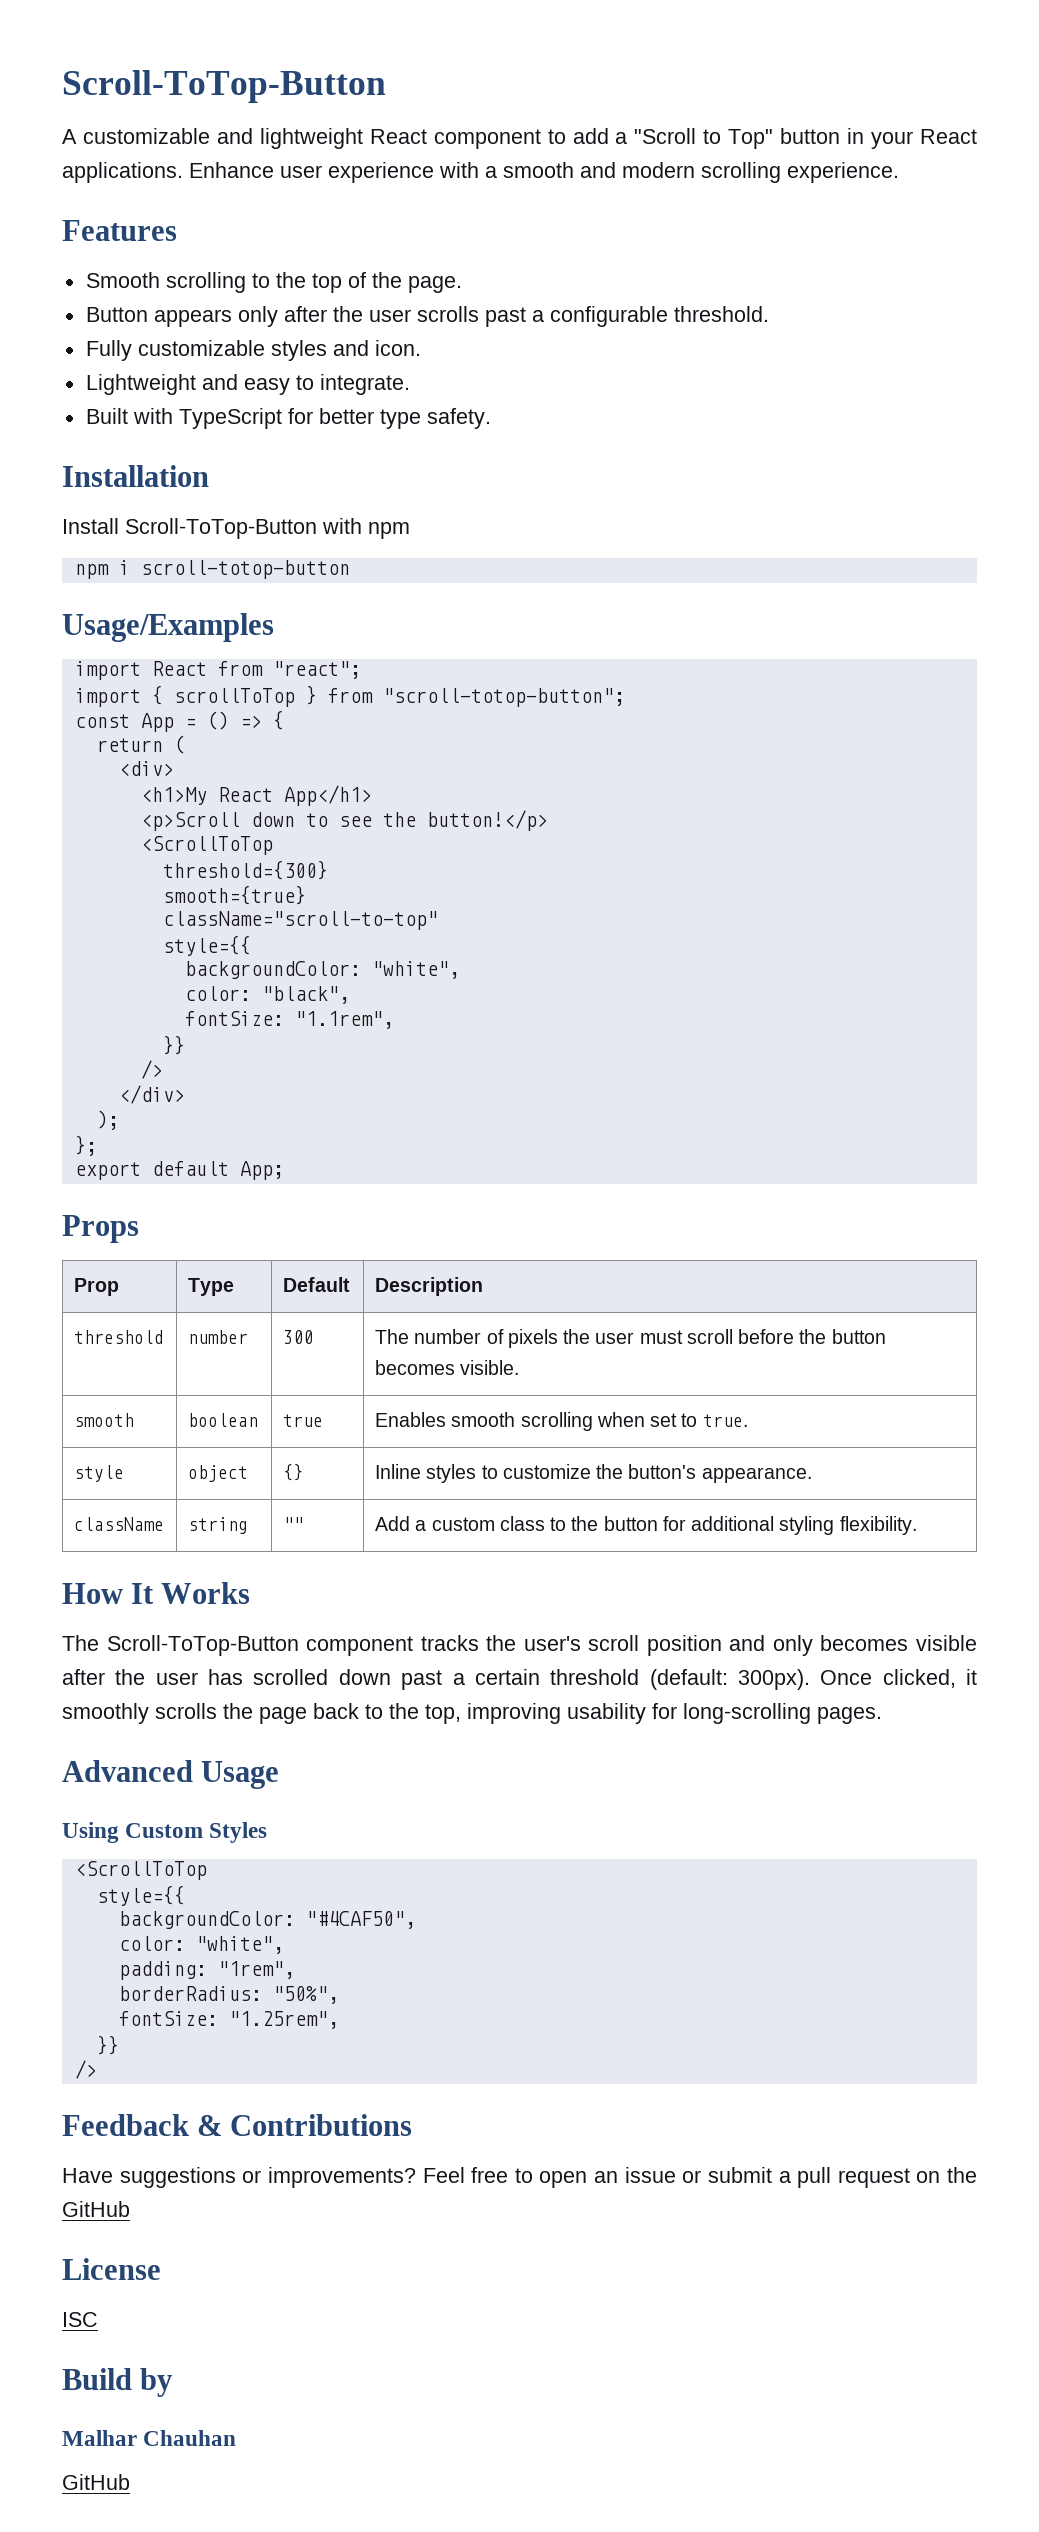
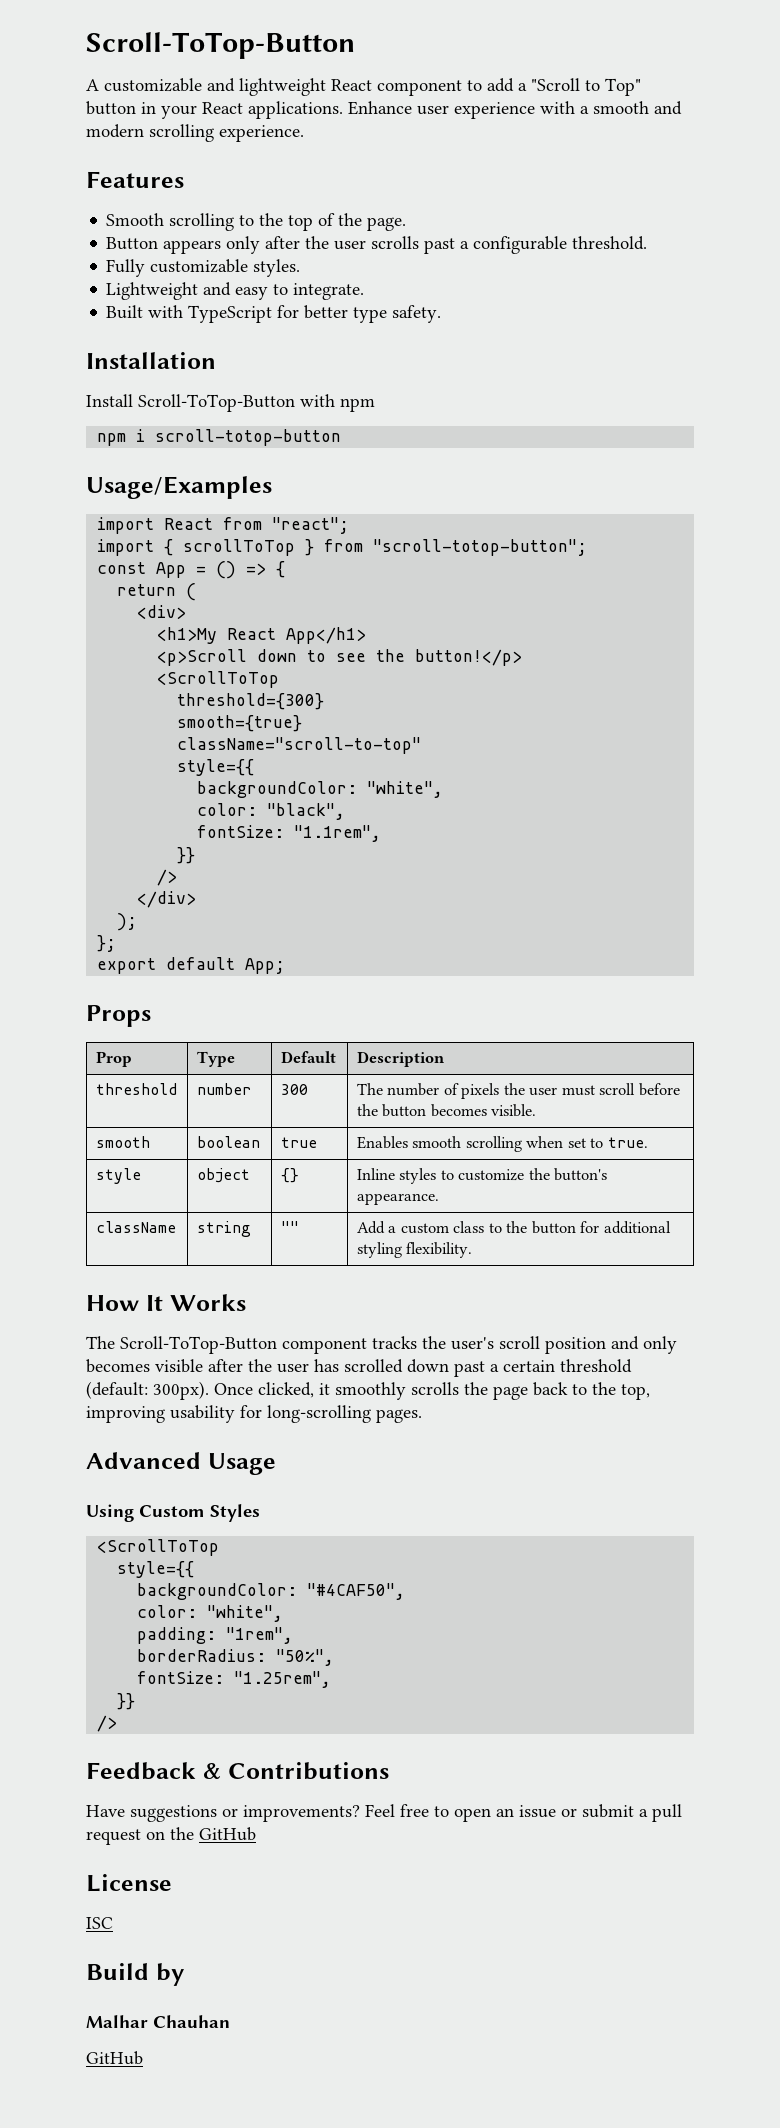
[270,340,421,361] styles and icon. -> [253,259,301,277] styles.

